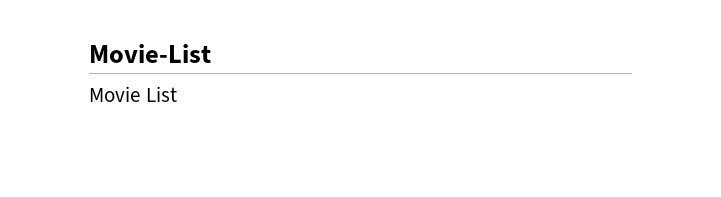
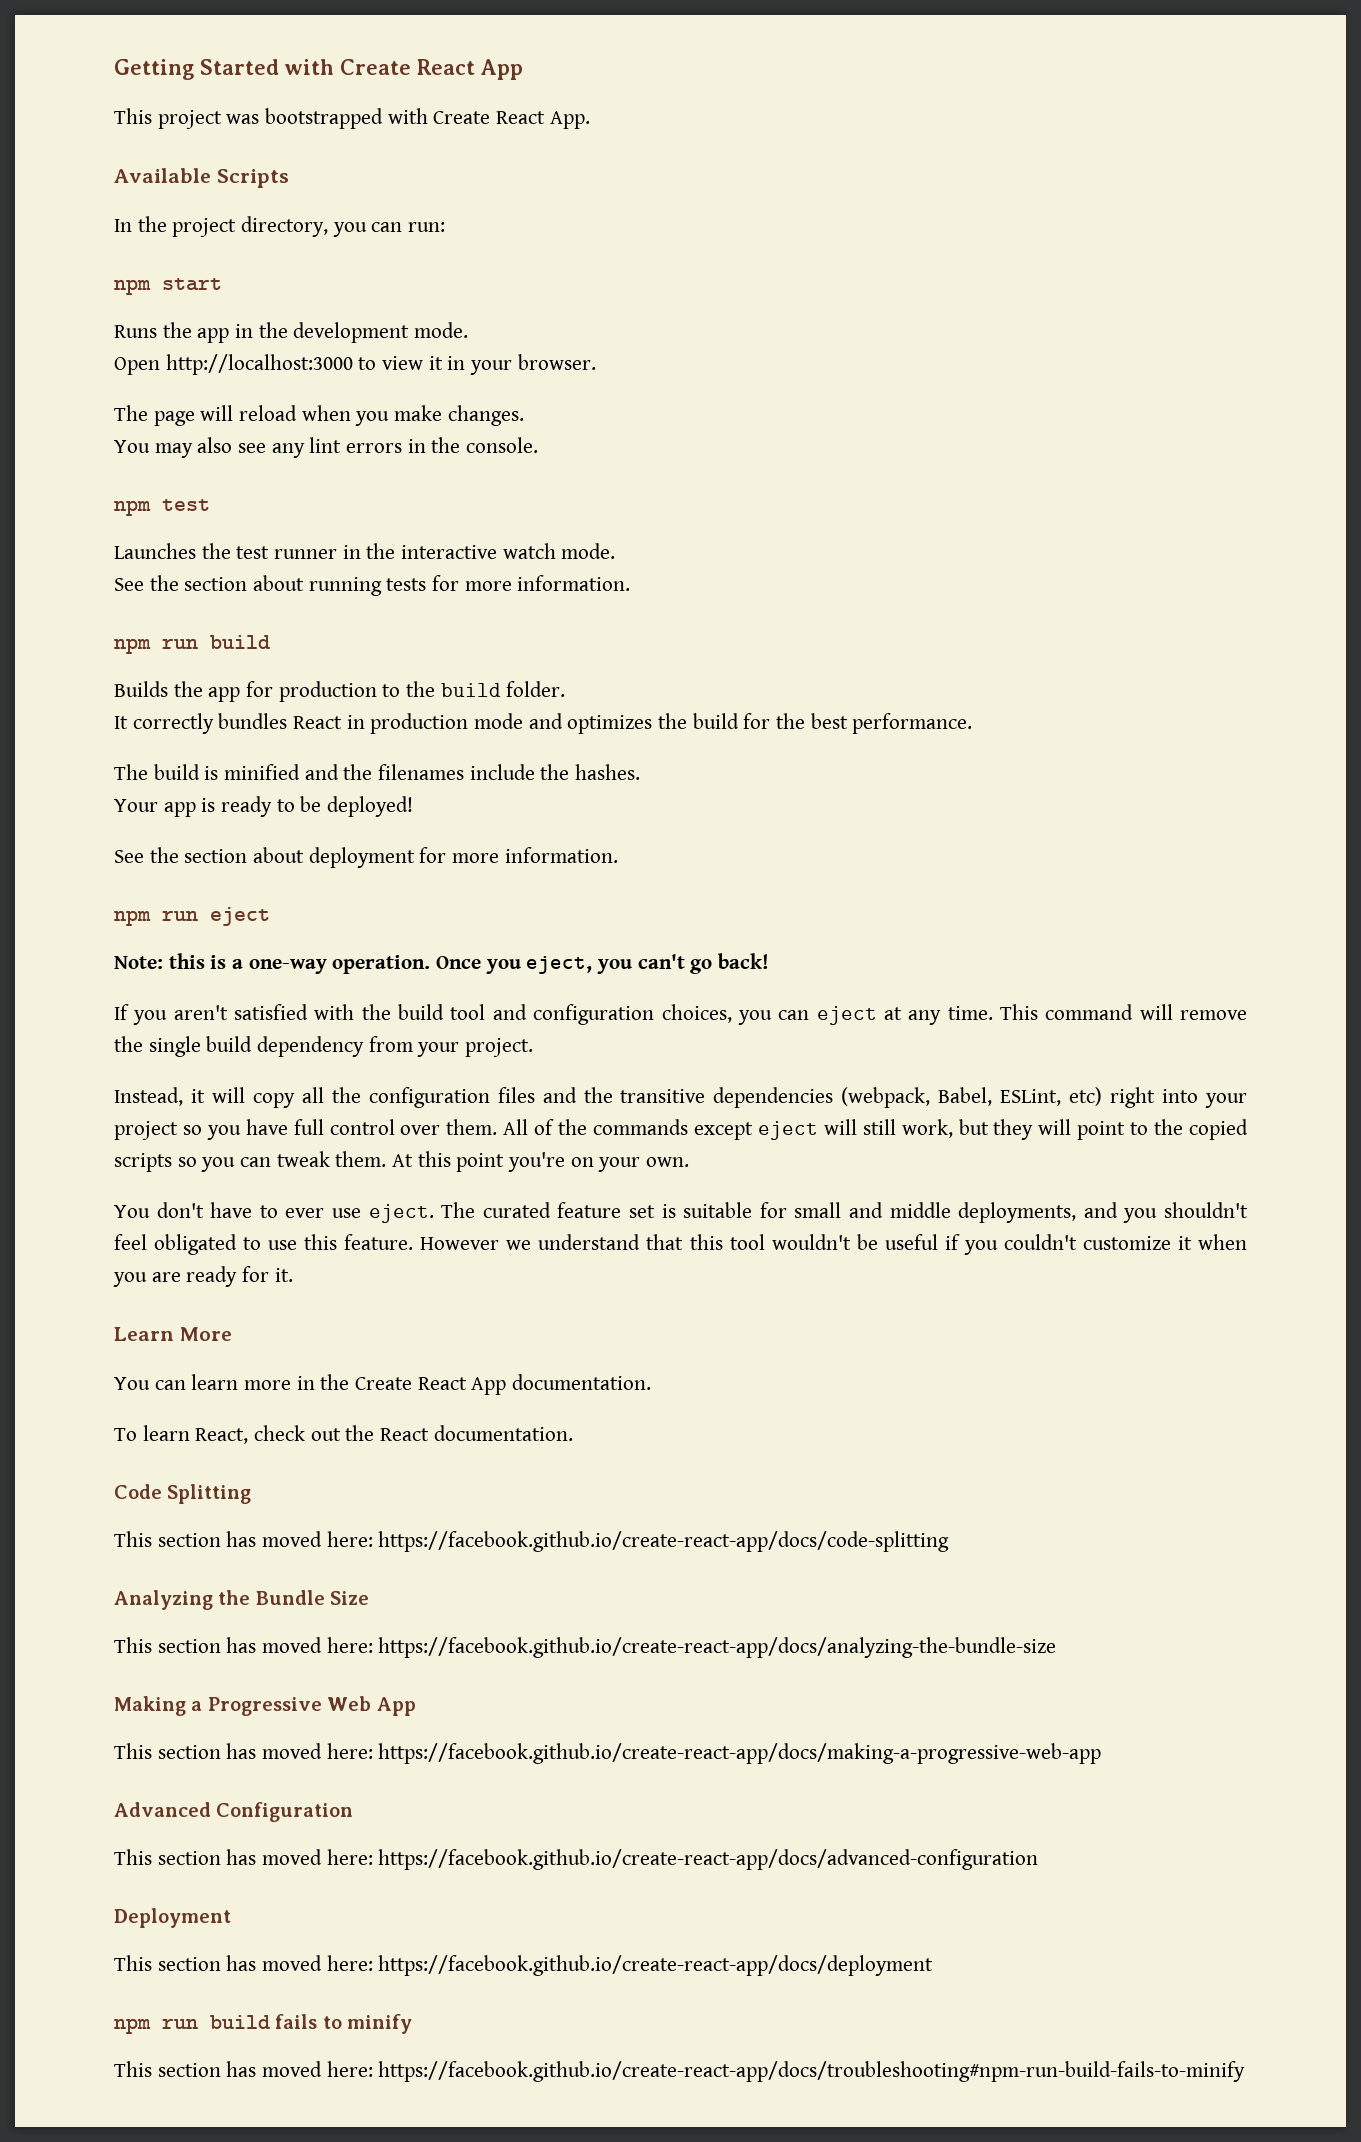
[89,44,211,63] [89,86,177,102] Movie-List // Movie List -> [114,59,523,80] [114,108,590,129] [114,168,289,188] [114,216,446,237] [114,278,222,295] [114,322,469,343] [114,354,596,375] [114,405,524,426] [114,437,539,458] [114,499,210,516] [114,543,616,559] [114,575,631,596] [114,635,270,654] [114,681,566,702] [114,713,973,734] [114,764,641,780] [114,796,414,817] [114,847,618,868] [114,907,270,926] [114,953,770,974] [114,1004,1248,1025] [114,1036,534,1057] [114,1087,1247,1108] [114,1119,1248,1140] [114,1151,690,1172] [114,1202,1248,1223] [114,1234,1247,1255] [113,1266,293,1287] [114,1327,232,1341] [114,1374,652,1395] [114,1425,573,1444] [114,1484,252,1504] [114,1531,950,1552] [114,1590,370,1610] [114,1637,1057,1658] [114,1696,416,1716] [114,1743,1102,1764] [114,1802,354,1822] [114,1849,1039,1870] [114,1908,231,1928] [114,1955,934,1976] [114,2014,413,2034] [114,2061,1246,2082] Getting Started with Create React App // This project was bootstrapped with Create React App. // Available Scripts // In the project directory, you can run: // npm start // Runs the app in the development mode. // Open http://localhost:3000 to view it in your browser. // The page will reload when you make changes. // You may also see any lint errors in the console. // npm test // Launches the test runner in the interactive watch mode. // See the section about running tests for more information. // npm run build // Builds the app for production to the build folder. // It correctly bundles React in production mode and optimizes the build for the best performance. // The build is minified and the filenames include the hashes. // Your app is ready to be deployed! // See the section about deployment for more information. // npm run eject // Note: this is a one-way operation. Once you eject, you can't go back! // If you aren't satisfied with the build tool and configuration choices, you can eject at any time. This command will remove the single build dependency from your project. // Instead, it will copy all the configuration files and the transitive dependencies (webpack, Babel, ESLint, etc) right into your project so you have full control over them. All of the commands except eject will still work, but they will point to the copied scripts so you can tweak them. At this point you're on your own. // You don't have to ever use eject. The curated feature set is suitable for small and middle deployments, and you shouldn't feel obligated to use this feature. However we understand that this tool wouldn't be useful if you couldn't customize it when you are ready for it. // Learn More // You can learn more in the Create React App documentation. // To learn React, check out the React documentation. // Code Splitting // This section has moved here: https://facebook.github.io/create-react-app/docs/code-splitting // Analyzing the Bundle Size // This section has moved here: https://facebook.github.io/create-react-app/docs/analyzing-the-bundle-size // Making a Progressive Web App // This section has moved here: https://facebook.github.io/create-react-app/docs/making-a-progressive-web-app // Advanced Configuration // This section has moved here: https://facebook.github.io/create-react-app/docs/advanced-configuration // Deployment // This section has moved here: https://facebook.github.io/create-react-app/docs/deployment // npm run build fails to minify // This section has moved here: https://facebook.github.io/create-react-app/docs/troubleshooting#npm-run-build-fails-to-minify

